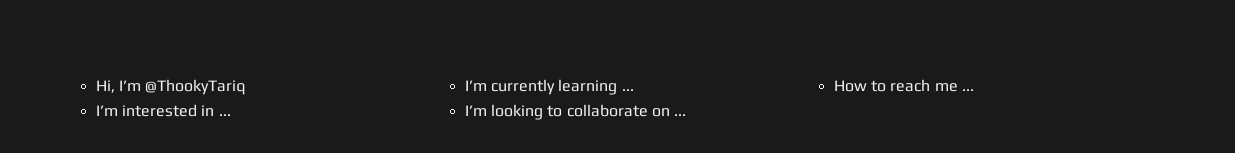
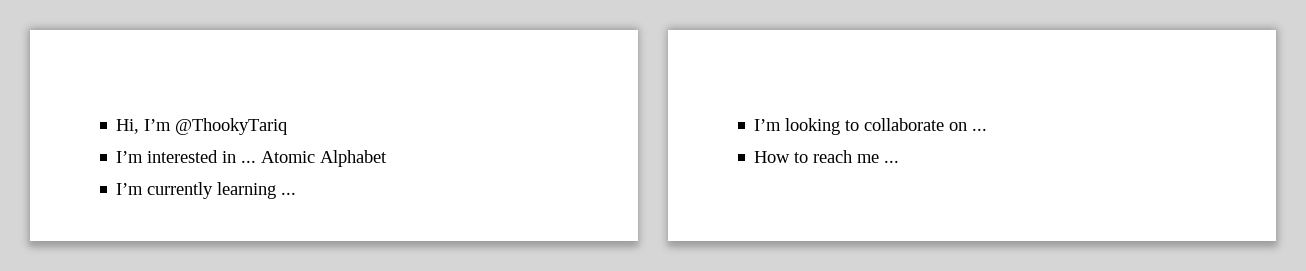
(231, 115) none -> [261,150,388,167] Atomic Alphabet

